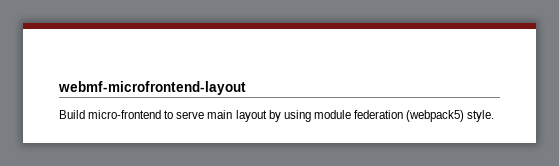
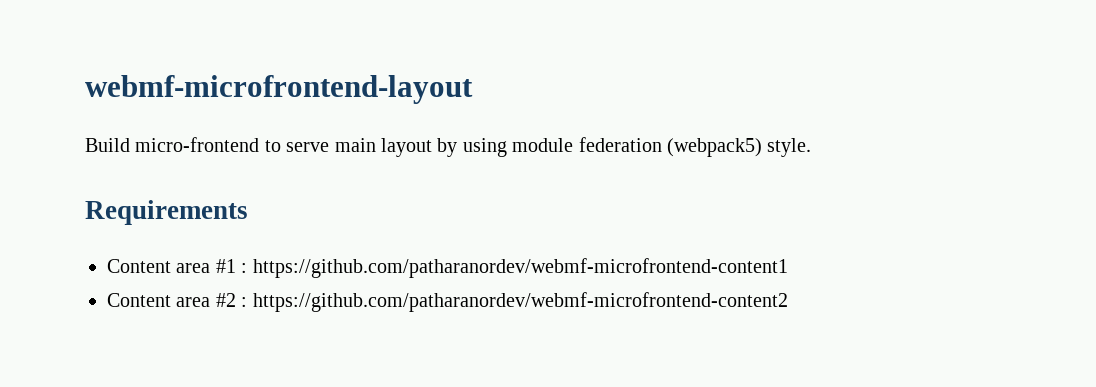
(495, 116) none -> [85,200,248,225] [107,258,788,278] [107,292,788,312] // Requirements // Content area #1 : https://github.com/patharanordev/webmf-microfrontend-content1 // Content area #2 : https://github.com/patharanordev/webmf-microfrontend-content2

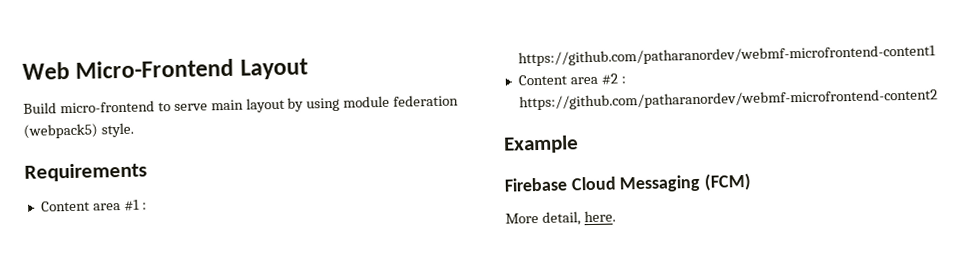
[85,75,473,104] webmf-microfrontend-layout -> [22,58,308,80] Web Micro-Frontend Layout
(788, 302) none -> [503,135,579,154] [504,172,753,193] [505,210,616,226] // Example // Firebase Cloud Messaging (FCM) // More detail, here.

